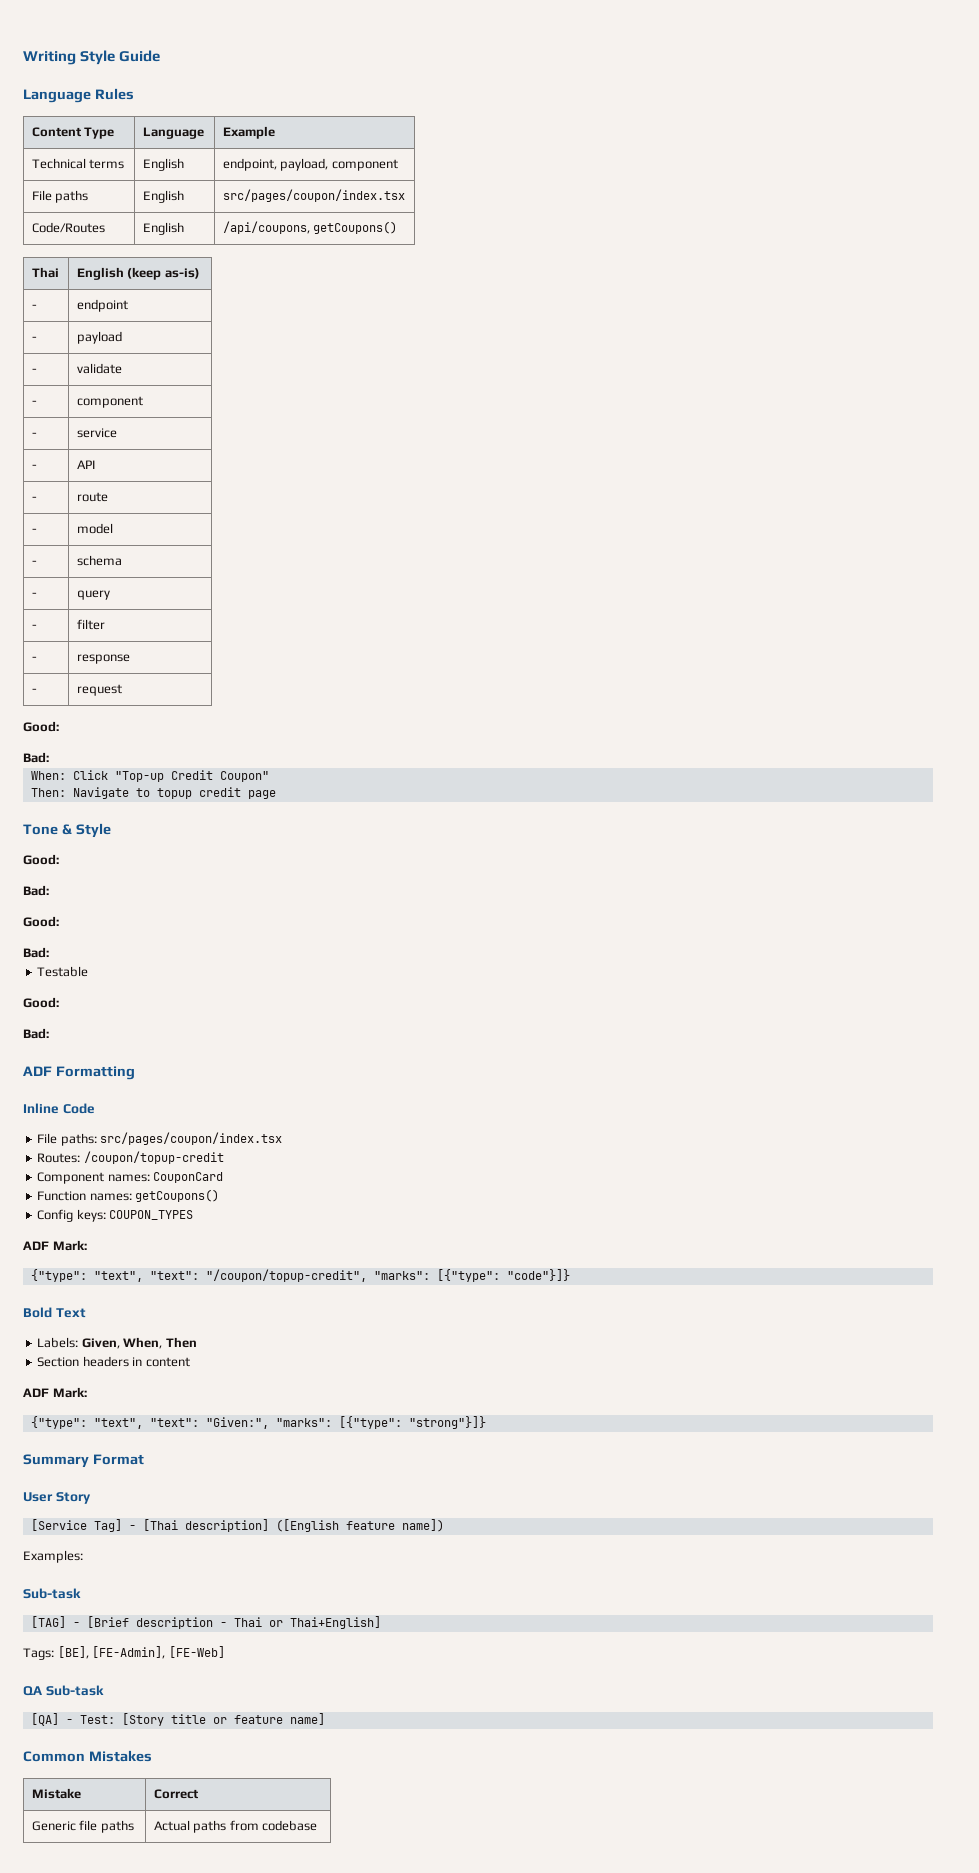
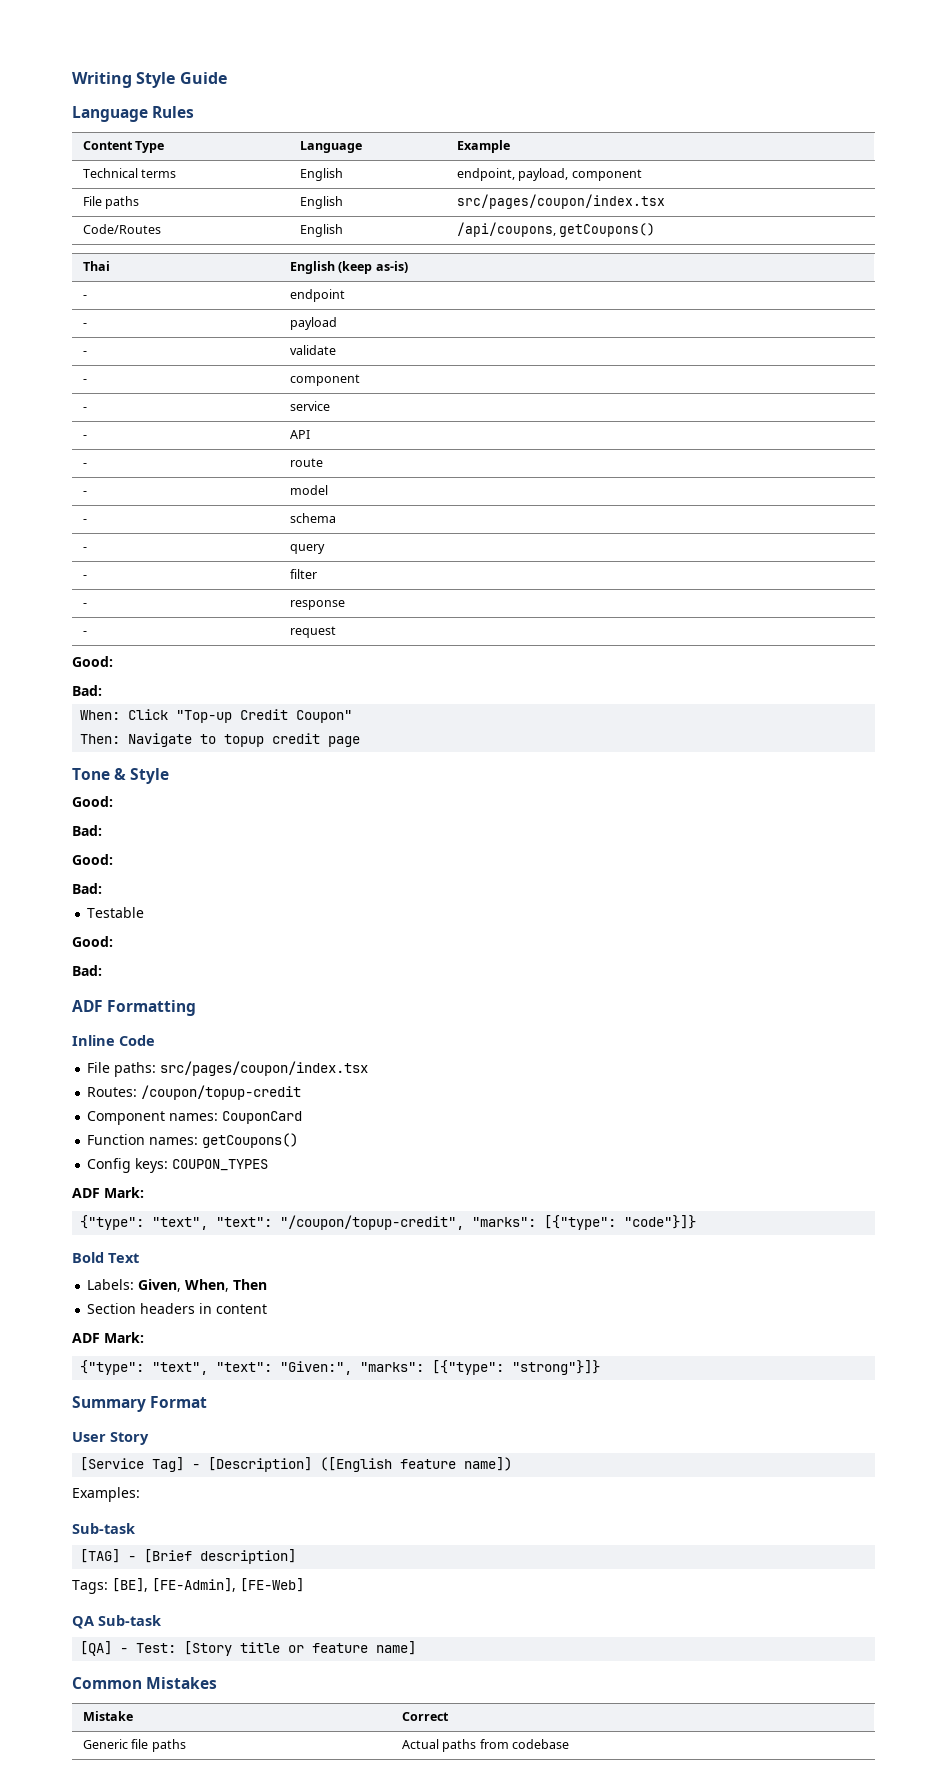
[142,1519,269,1532] [Thai description] -> [208,1457,313,1472] [Description]
[135,1616,381,1629] description - Thai or Thai+English] -> [200,1549,297,1564] description]

